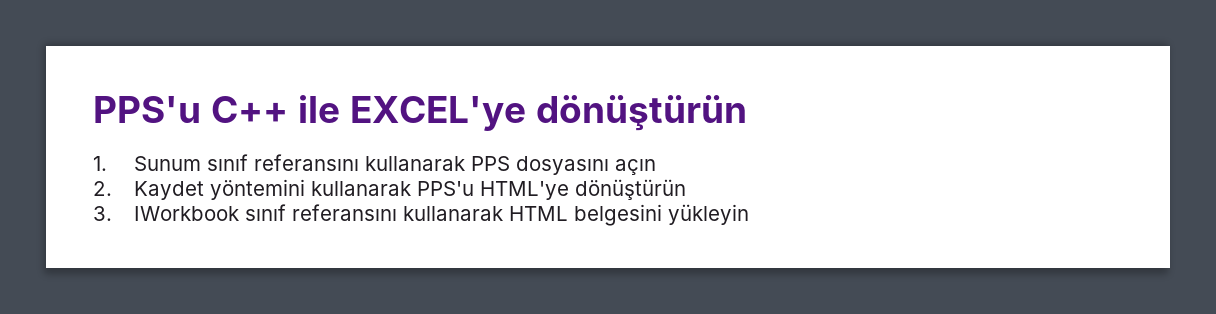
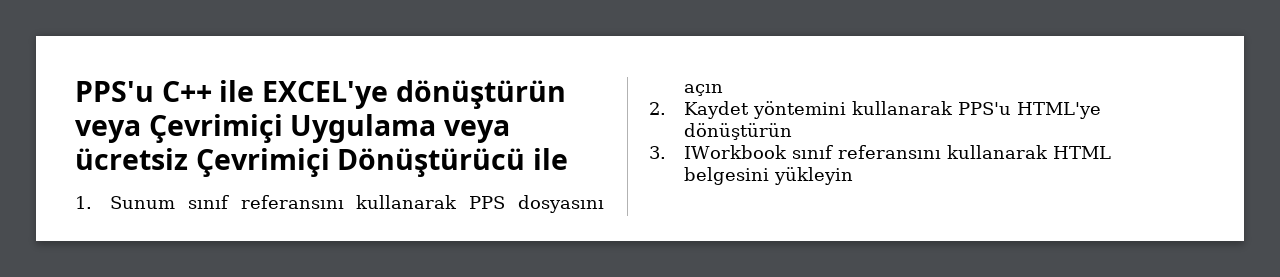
(747, 113) none -> [75,114,511,143] [75,148,569,177] veya Çevrimiçi Uygulama veya ücretsiz Çevrimiçi Dönüştürücü ile

